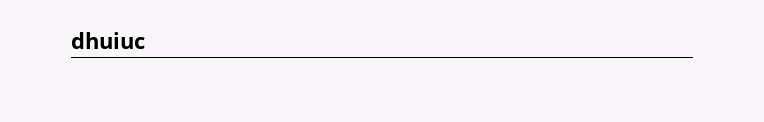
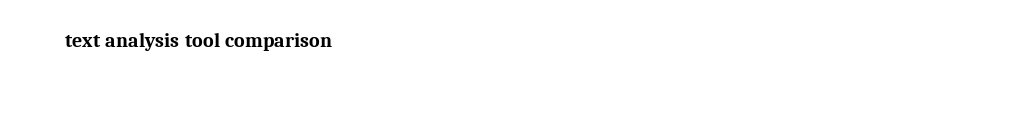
[71,32,145,49] dhuiuc -> [65,32,333,51] text analysis tool comparison

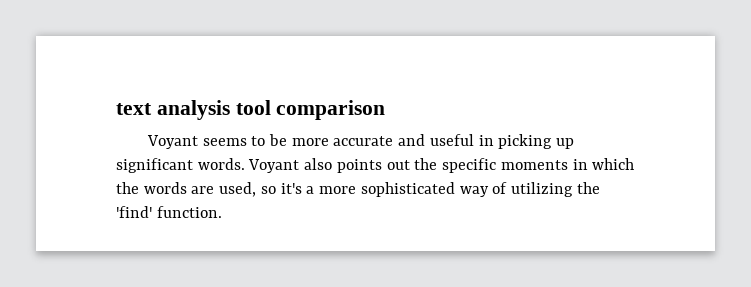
(333, 42) none -> [146,134,575,149] [116,158,635,173] [116,182,600,197] [116,206,222,218] // Voyant seems to be more accurate and useful in picking up significant words. Voyant also points out the specific moments in which the words are used, so it's a more sophisticated way of utilizing the 'find' function.

